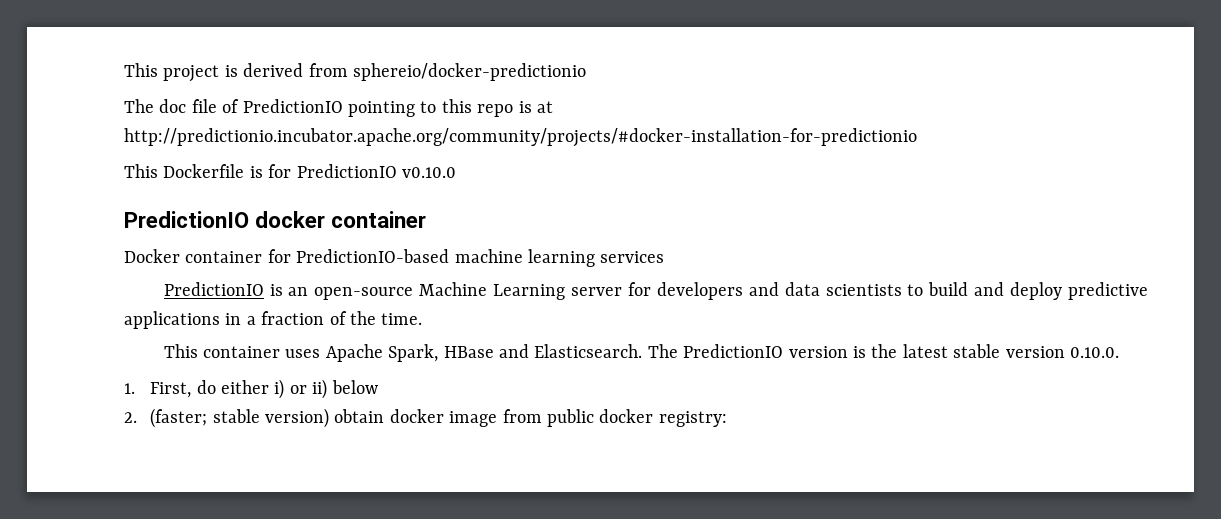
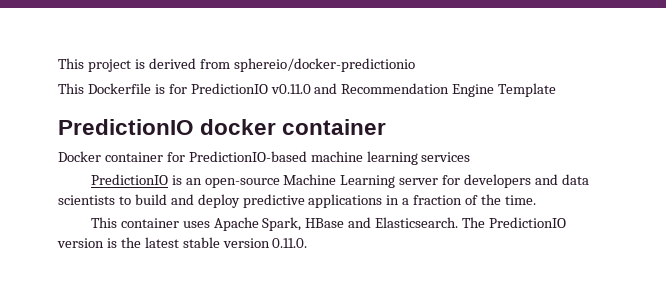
[124,99,553,117] [124,128,917,147] // The doc file of PredictionIO pointing to this repo is at http://predictionio.incubator.apache.org/community/projects/#docker-installation-for-predictionio -> (415, 65) none
[402,167,456,178] v0.10.0 -> [270,83,557,97] v0.11.0 and Recommendation Engine Template
[1070,347,1120,358] [124,379,378,399] [124,408,727,428] 0.10.0. // 1. First, do either i) or ii) below // 2. (faster; stable version) obtain docker image from public docker registry: -> [272,238,308,248] 0.11.0.

